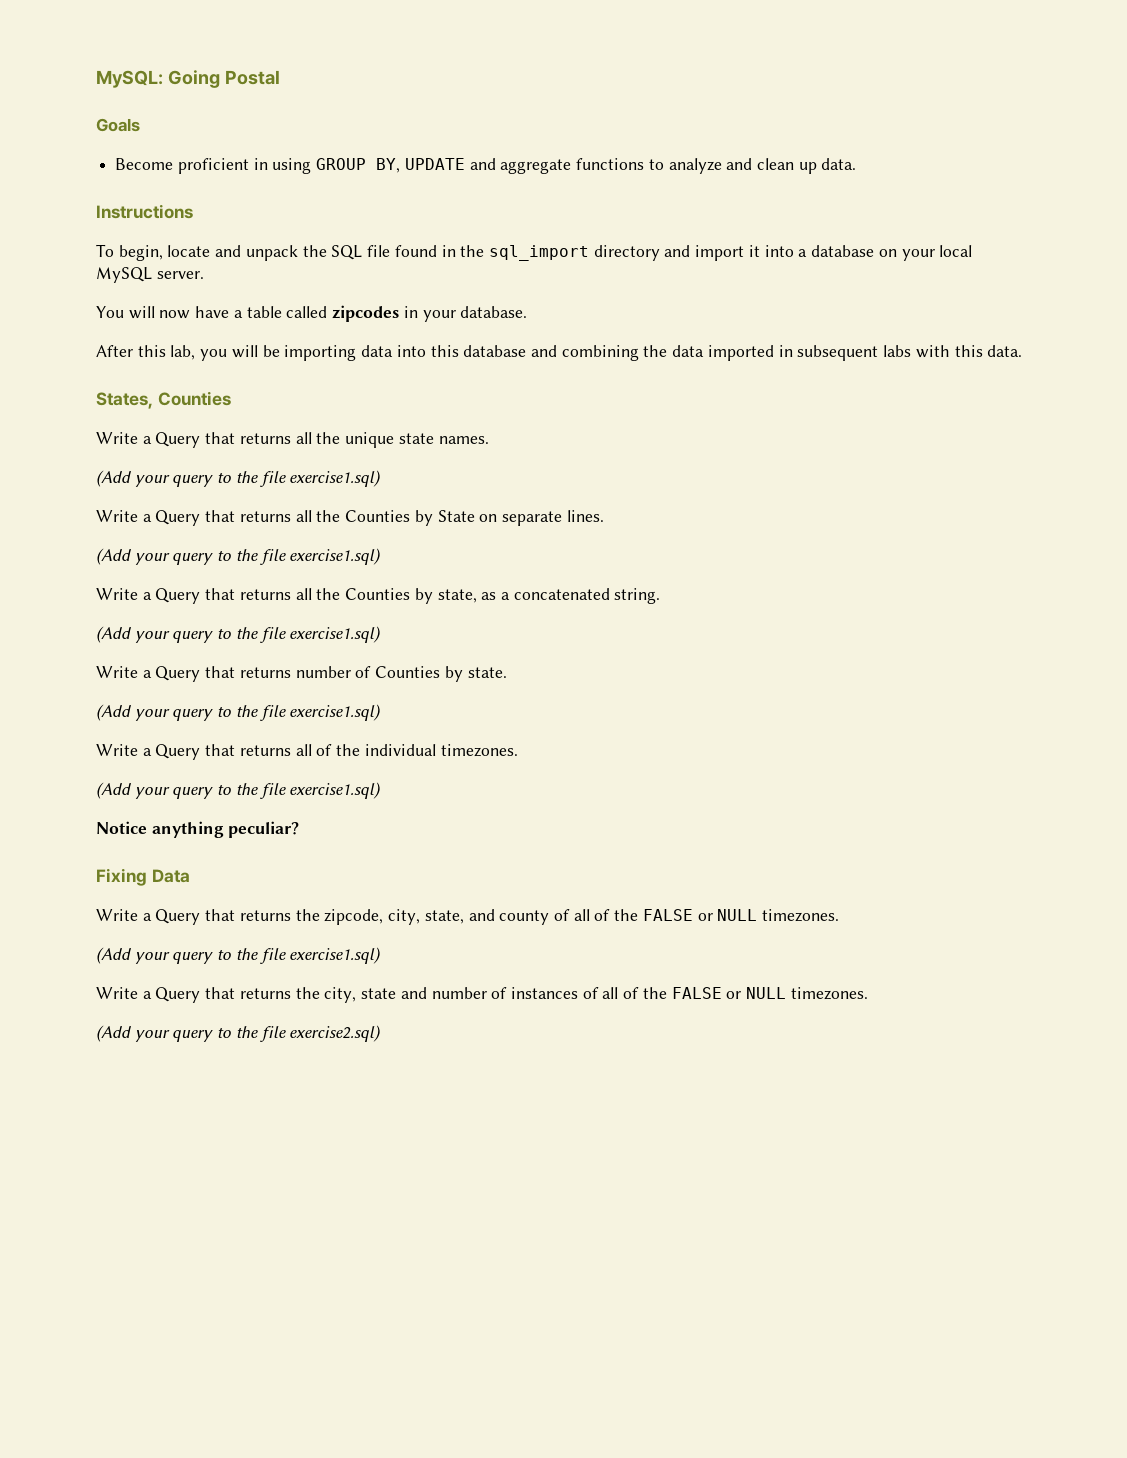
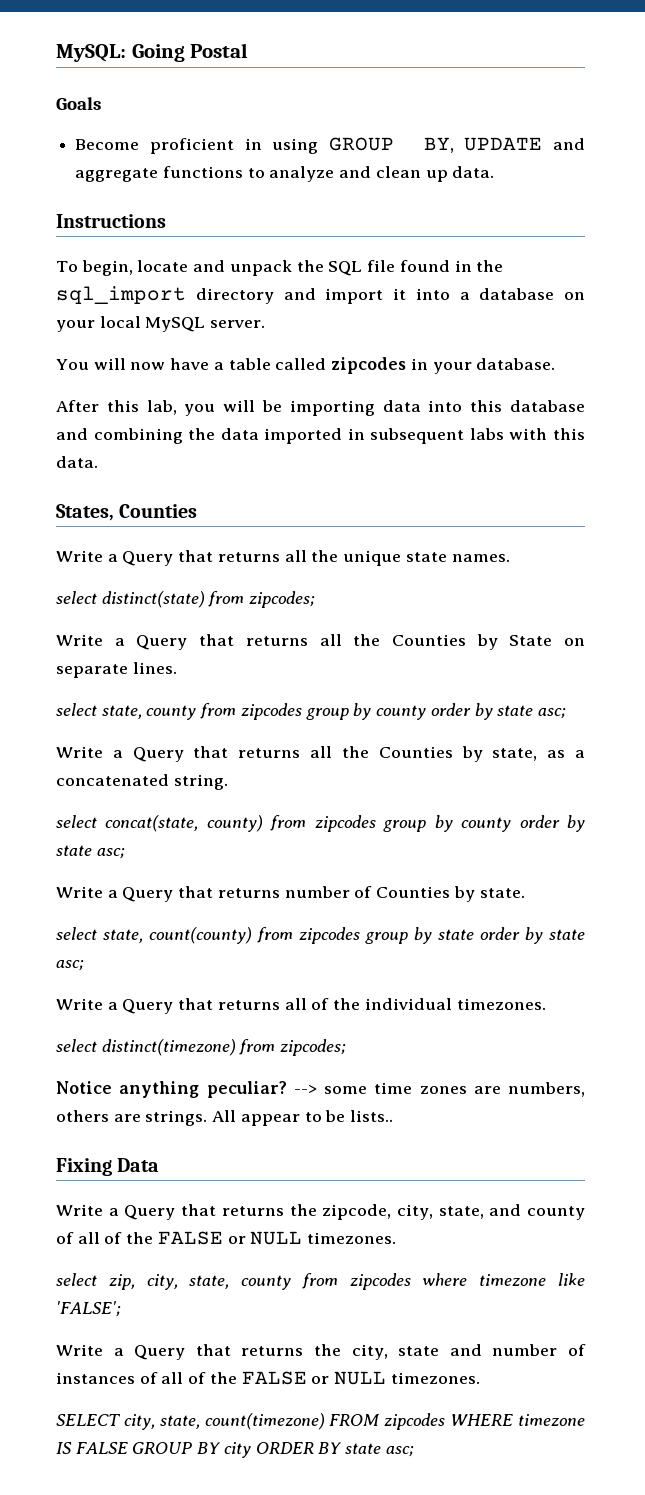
[96,470,382,487] (Add your query to the file exercise1.sql) -> [56,591,316,608] select distinct(state) from zipcodes;
[96,548,382,565] (Add your query to the file exercise1.sql) -> [56,703,566,720] select state, county from zipcodes group by county order by state asc;
[96,626,382,643] (Add your query to the file exercise1.sql) -> [56,815,586,832] [56,845,125,859] select concat(state, county) from zipcodes group by county order by state asc;
[96,704,382,721] (Add your query to the file exercise1.sql) -> [56,927,585,944] [56,960,84,971] select state, count(county) from zipcodes group by state order by state asc;
[96,782,382,799] [96,821,300,838] (Add your query to the file exercise1.sql) // Notice anything peculiar? -> [56,1039,347,1056] [56,1081,585,1098] [56,1110,394,1126] select distinct(timezone) from zipcodes; // Notice anything peculiar? --> some time zones are numbers, others are strings. All appear to be lists..
[96,947,382,964] (Add your query to the file exercise1.sql) -> [56,1273,585,1290] [56,1301,121,1317] select zip, city, state, county from zipcodes where timezone like 'FALSE';
[96,1025,382,1042] (Add your query to the file exercise2.sql) -> [56,1413,586,1430] [56,1442,414,1458] SELECT city, state, count(timezone) FROM zipcodes WHERE timezone IS FALSE GROUP BY city ORDER BY state asc;

